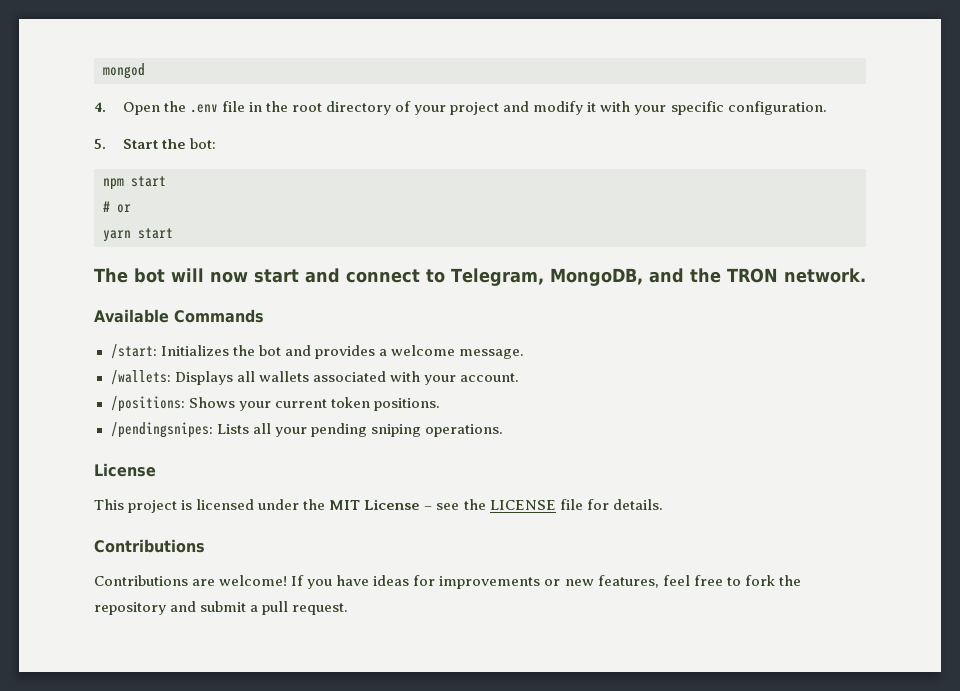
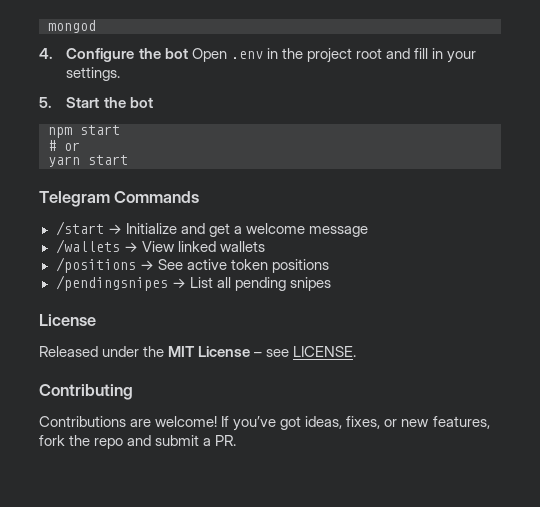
[122,101,827,115] Open the .env file in the root directory of your project and modify it with your specific configuration. -> [66,48,477,63] [66,67,121,81] Configure the bot Open .env in the project root and fill in your settings.
[189,138,216,149] bot: -> [129,97,153,108] bot
[94,268,866,286] [94,309,264,323] [110,344,524,359] [110,370,519,385] [110,396,440,412] [110,422,503,438] [94,463,156,477] [94,499,255,513] The bot will now start and connect to Telegram, MongoDB, and the TRON network. // Available Commands // /start: Initializes the bot and provides a welcome message. // /wallets: Displays all wallets associated with your account. // /positions: Shows your current token positions. // /pendingsnipes: Lists all your pending sniping operations. // License // This project is licensed -> [39,191,200,207] [55,221,368,237] [55,239,265,254] [55,257,329,273] [55,275,331,291] [39,314,96,326] [39,346,98,357] Telegram Commands // /start → Initialize and get a welcome message // /wallets → View linked wallets // /positions → See active token positions // /pendingsnipes → List all pending snipes // License // Released
[463,499,663,510] [94,539,205,553] [94,575,741,589] the LICENSE file for details. // Contributions // Contributions are welcome! If you have ideas for improvements or new features, feel free to -> [293,346,357,357] [39,384,133,400] [39,416,490,431] LICENSE. // Contributing // Contributions are welcome! If you’ve got ideas, fixes, or new features,
[94,602,166,615] repository -> [94,438,124,449] repo
[262,601,349,615] pull request. -> [215,435,237,446] PR.

